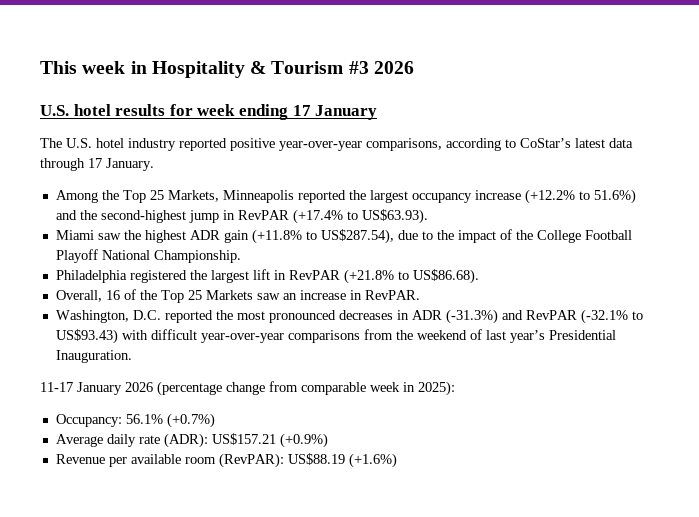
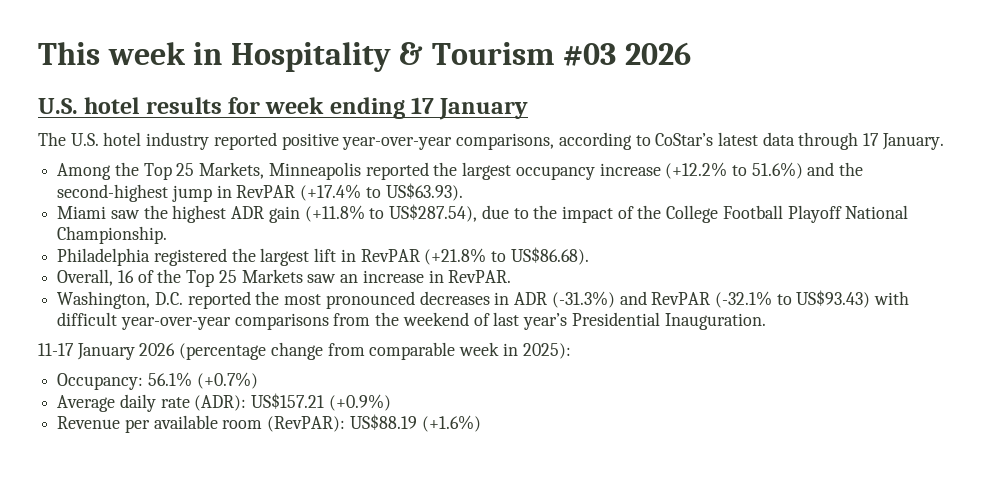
[348,61,369,74] #3 -> [563,43,617,66] #03

